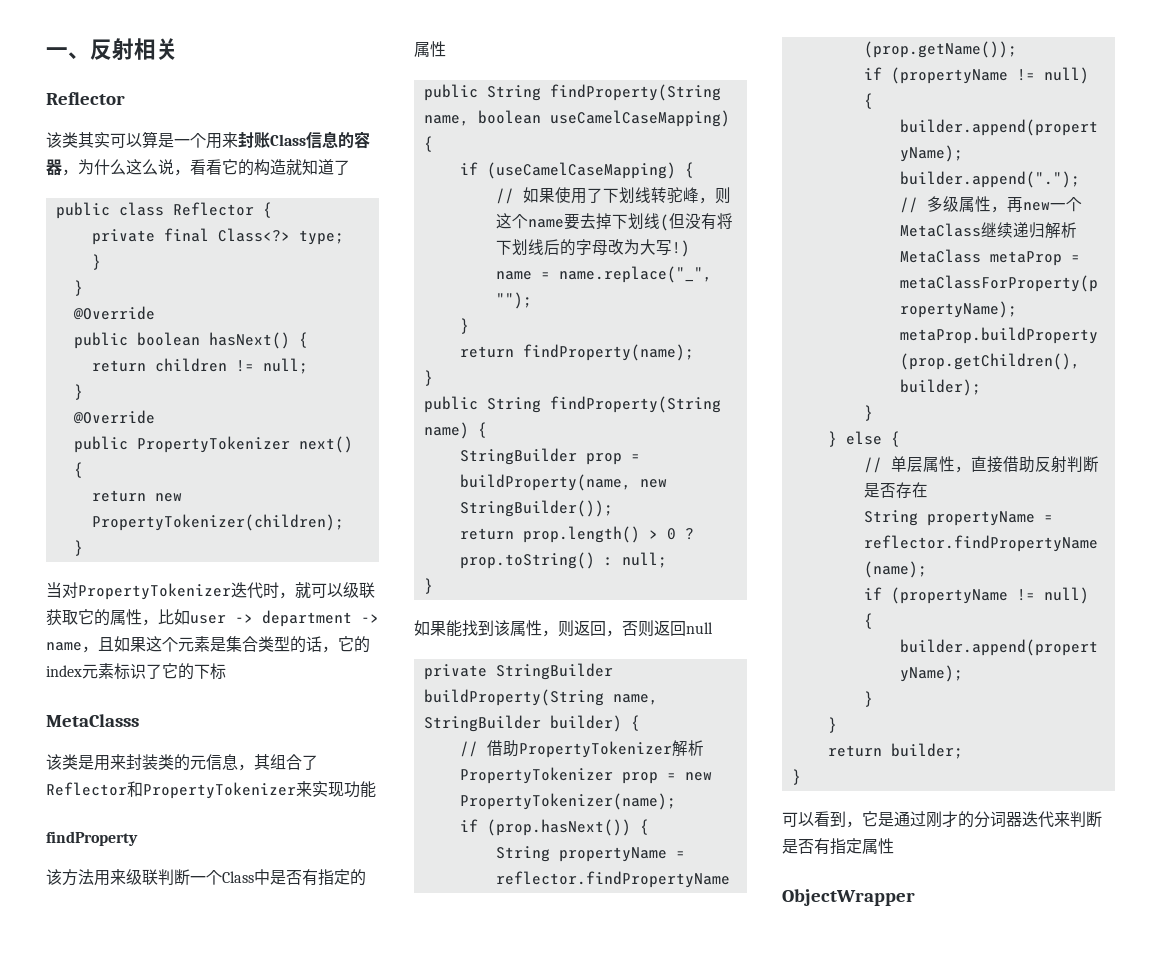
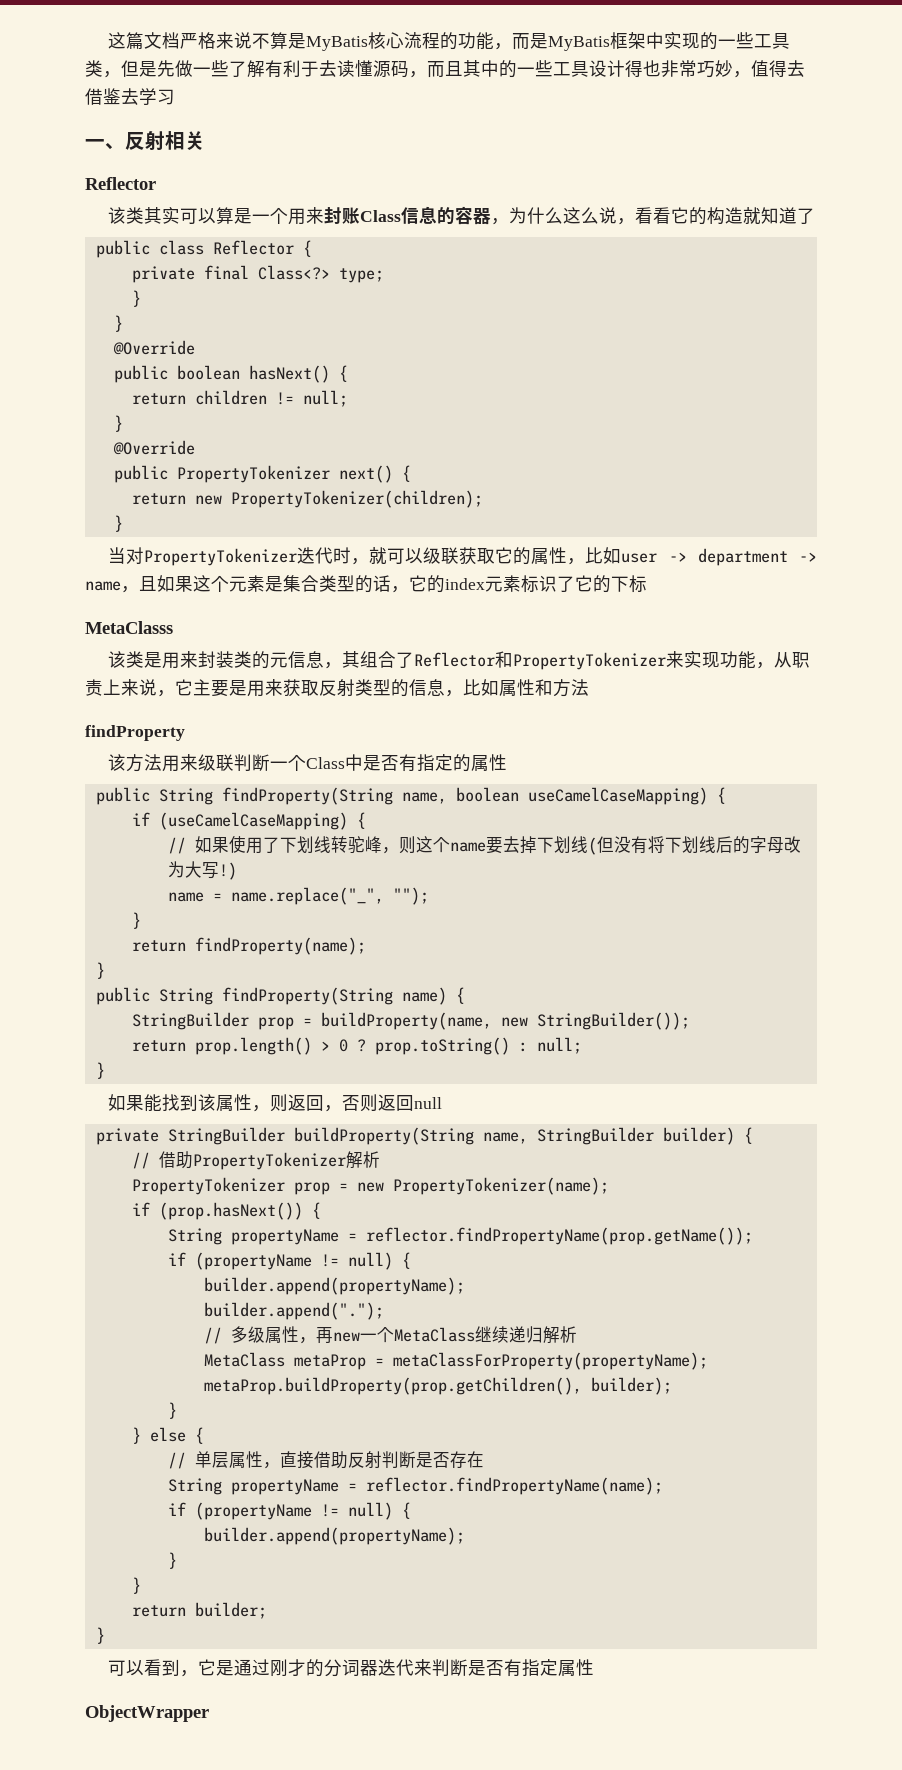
(46, 52) none -> [108,32,791,51] [85,60,805,78] [85,88,175,105] 这篇文档严格来说不算是MyBatis核心流程的功能，而是MyBatis框架中实现的一些工具类，但是先做一些了解有利于去读懂源码，而且其中的一些工具设计得也非常巧妙，值得去借鉴去学习 //
(376, 789) none -> [756,652,811,669] [85,679,589,697] ，从职责上来说，它主要是用来获取反射类型的信息，比如属性和方法

